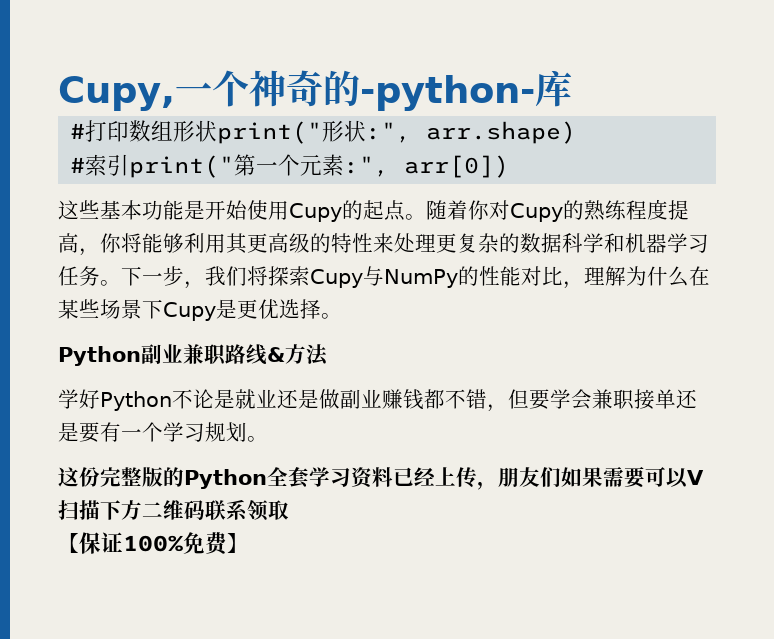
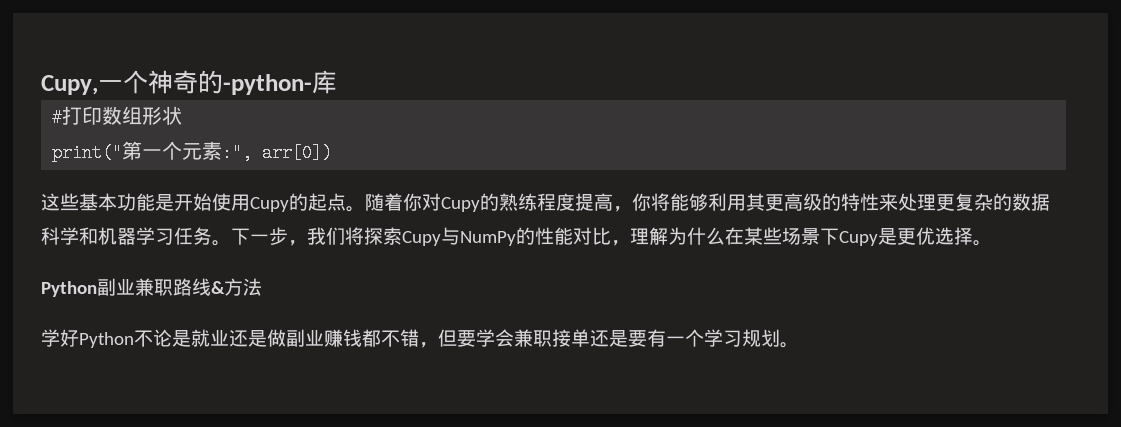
[217,120,577,144] [70,154,130,176] print("形状:", arr.shape) // #索引 -> (183, 115) //
[58,466,704,490] [58,499,289,521] [58,532,248,555] // 这份完整版的Python全套学习资料已经上传，朋友们如果需要可以V扫描下方二维码联系领取 // 【保证100%免费】 -> (799, 345) none

